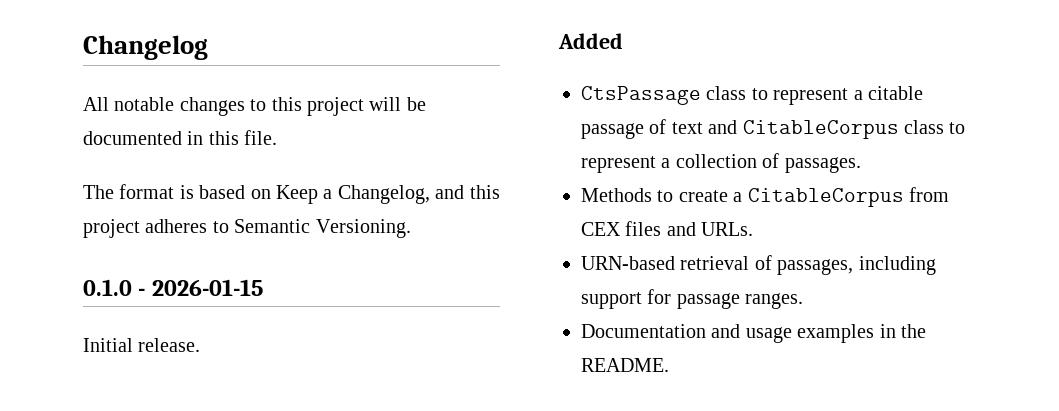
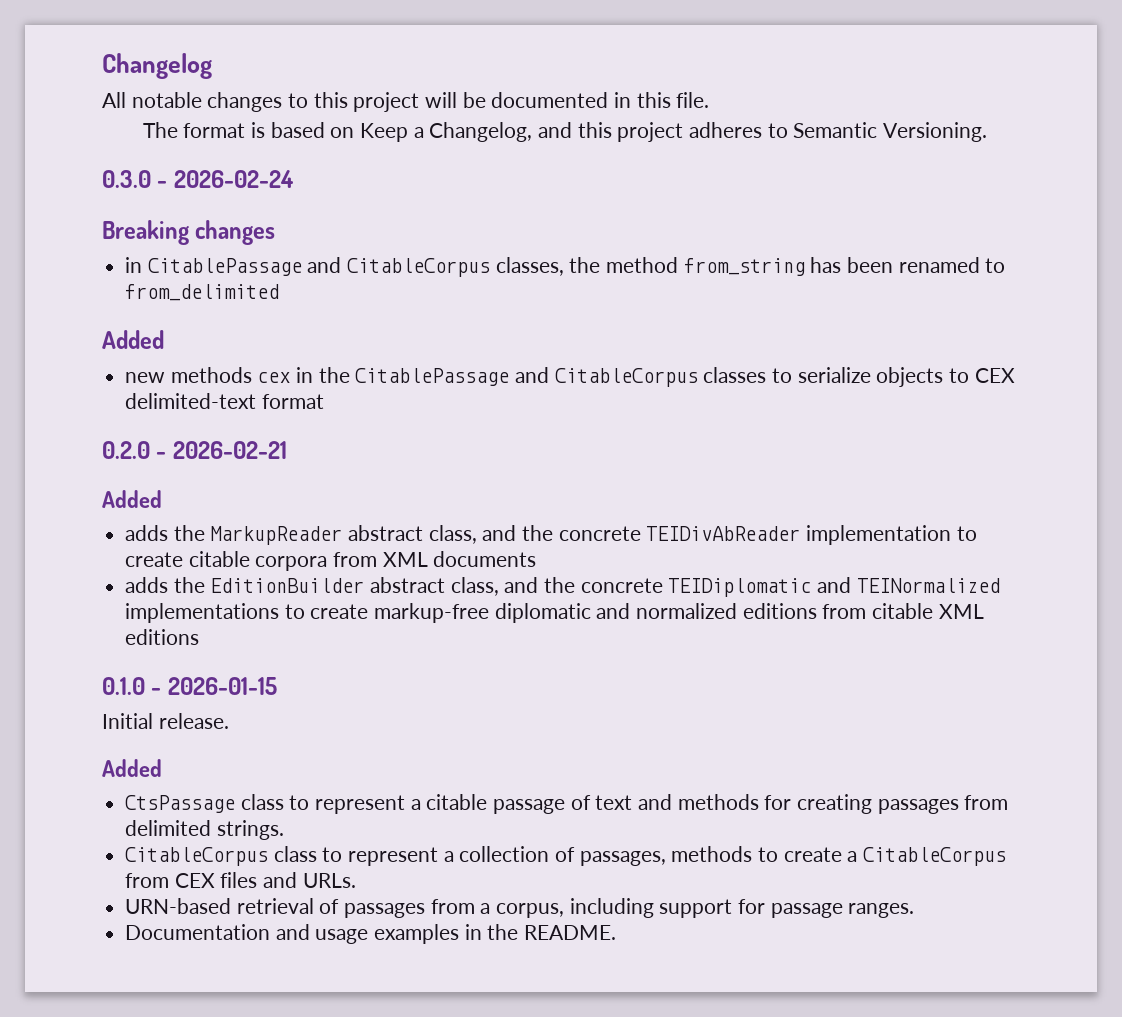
(411, 228) none -> [102,170,294,188] [102,220,276,245] [125,257,1006,277] [125,284,280,301] [102,330,164,349] [125,367,1015,387] [125,393,324,409] [102,441,287,459] [102,490,162,508] [125,525,977,545] [125,551,537,571] [125,577,1000,597] [125,603,984,623] [125,629,200,645] // 0.3.0 - 2026-02-24 // Breaking changes // in CitablePassage and CitableCorpus classes, the method from_string has been renamed to from_delimited // Added // new methods cex in the CitablePassage and CitableCorpus classes to serialize objects to CEX delimited-text format // 0.2.0 - 2026-02-21 // Added // adds the MarkupReader abstract class, and the concrete TEIDivAbReader implementation to create citable corpora from XML documents // adds the EditionBuilder abstract class, and the concrete TEIDiplomatic and TEINormalized implementations to create markup-free diplomatic and normalized editions from citable XML editions
(738, 127) none -> [677,794,1009,814] [125,820,284,840] methods for creating passages from delimited strings. //
[784,157,861,173] [581,188,652,202] passages. // Methods -> [579,846,753,866] passages, methods
[777,259,854,275] passages, -> [344,899,565,918] passages from a corpus,

